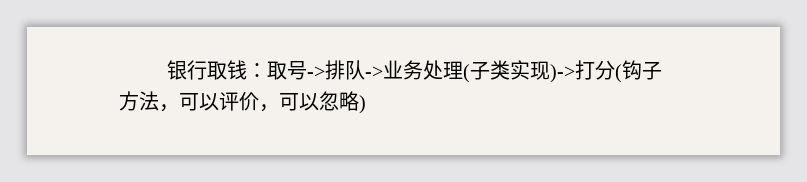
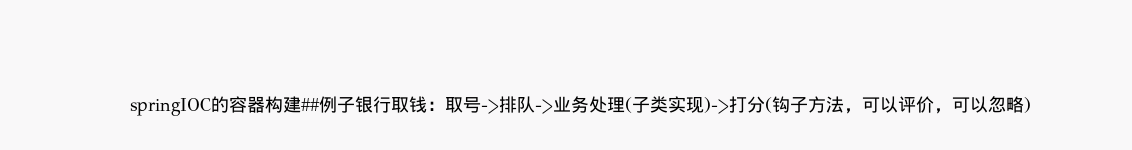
(166, 70) none -> [130,96,356,116] springIOC的容器构建##例子

